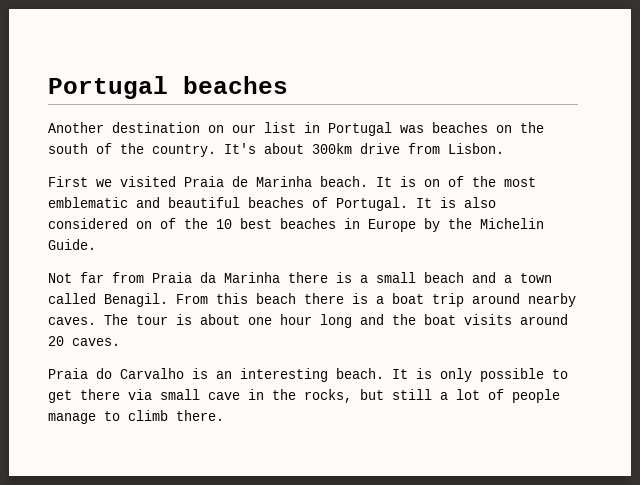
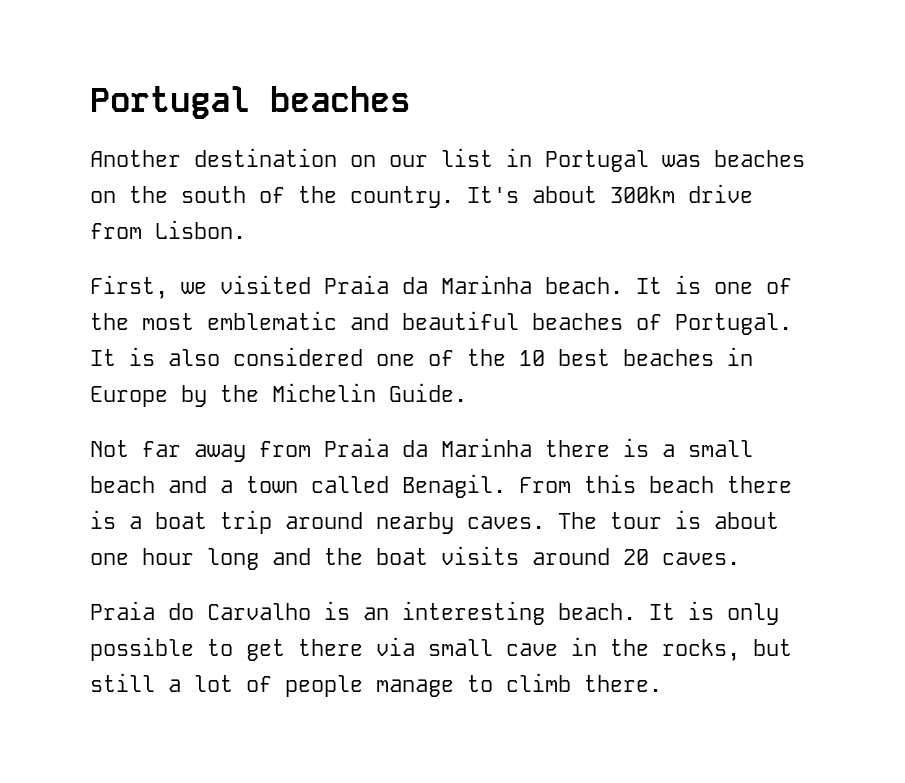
[48,176,88,187] First -> [90,275,168,299] First,
[232,176,248,187] de -> [402,277,428,294] da
[424,179,440,187] on -> [714,282,753,294] one
[136,221,152,229] on -> [376,354,415,366] one
(104, 277) none -> [194,444,246,462] away

